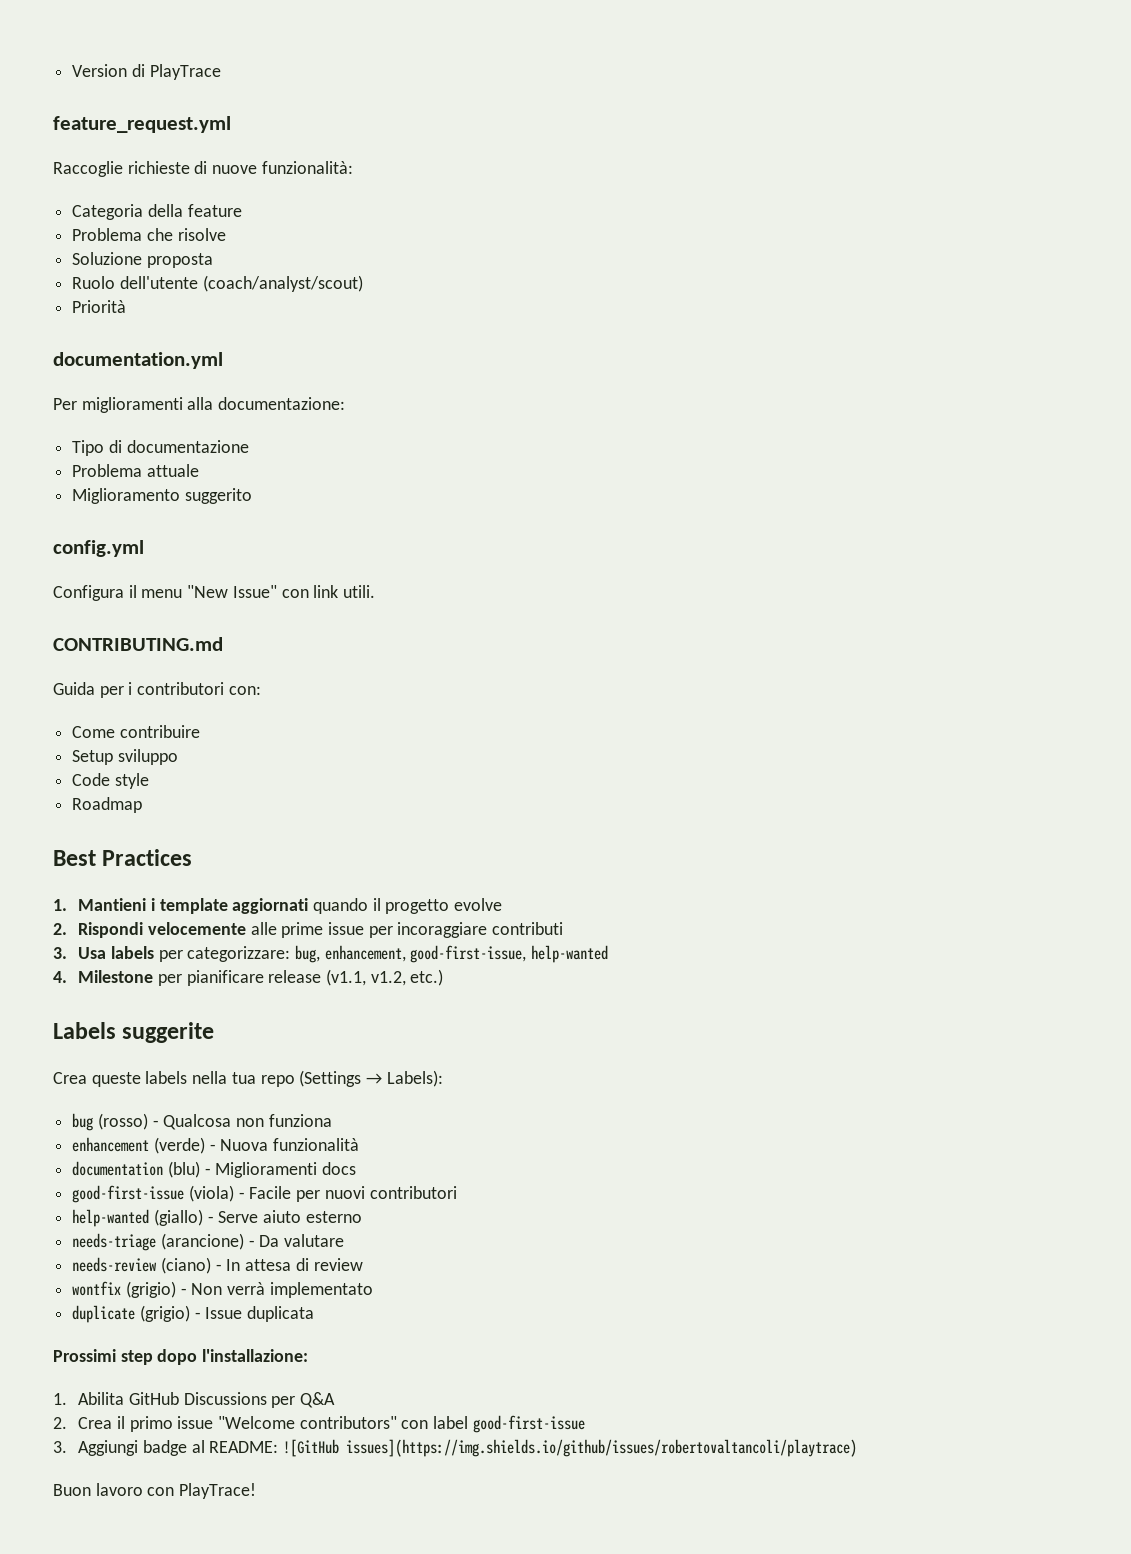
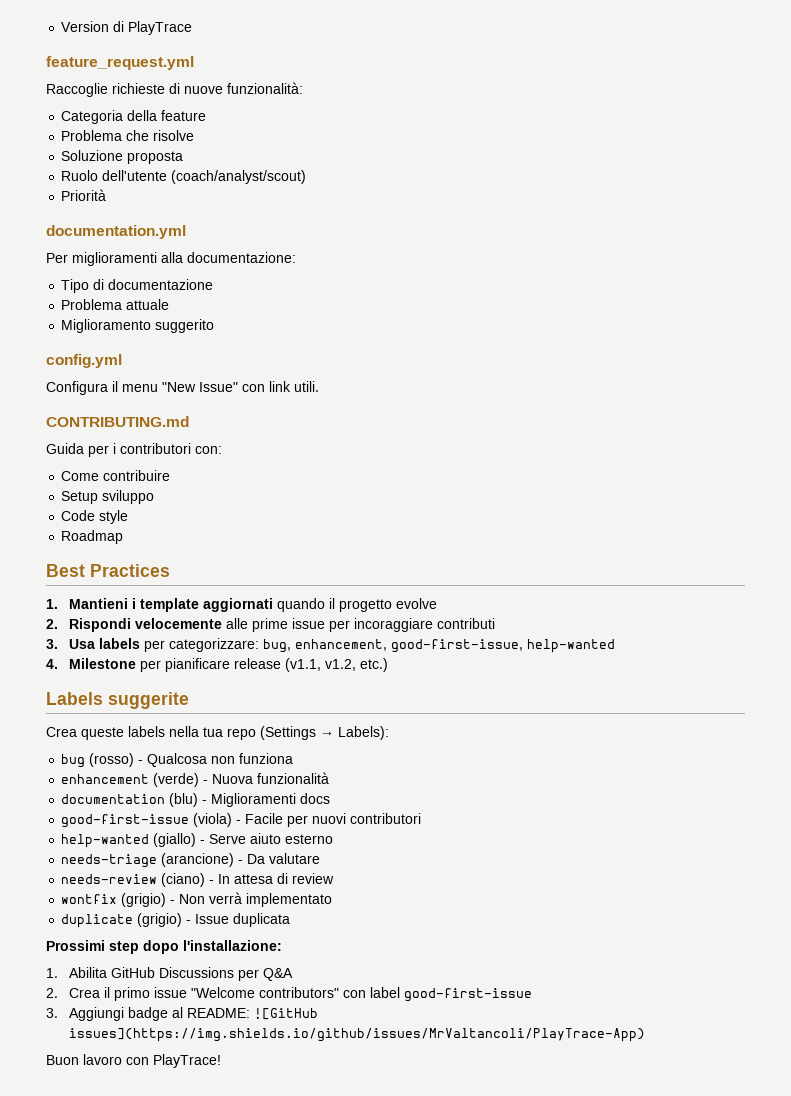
[345,1439,857,1457] issues](https://img.shields.io/github/issues/robertovaltancoli/playtrace) -> [68,1028,645,1042] issues](https://img.shields.io/github/issues/MrValtancoli/PlayTrace-App)

